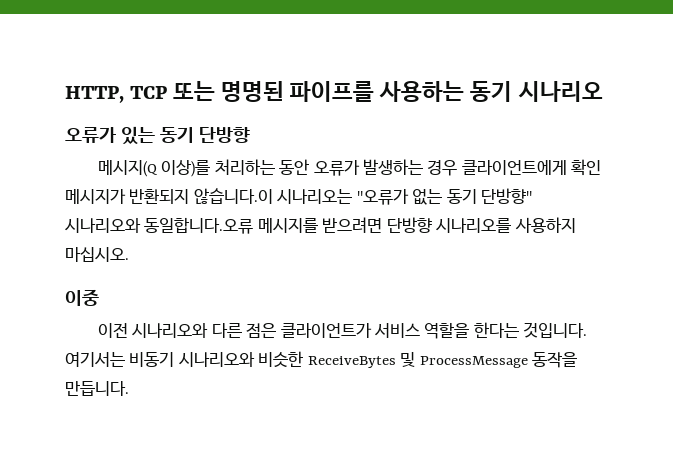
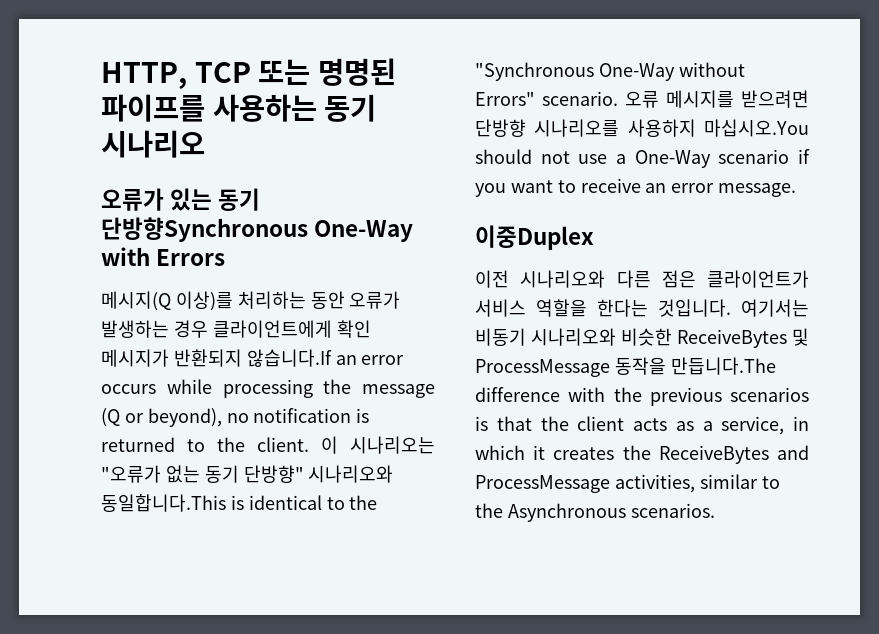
[199,127,251,143] 단방향 -> [101,217,414,242] [101,247,226,266] 단방향Synchronous One-Way with Errors
[193,188,273,204] 않습니다.이 -> [246,349,405,367] [101,379,435,398] [101,408,370,427] [101,436,338,454] 않습니다.If an error occurs while processing the message (Q or beyond), no notification is returned to the client. 이
[144,217,254,234] 동일합니다.오류 -> [101,494,378,512] [475,62,745,81] [475,91,659,108] 동일합니다.This is identical to the "Synchronous One-Way without Errors" scenario. 오류
[65,247,129,262] [65,289,99,306] 마십시오. // 이중 -> [704,119,809,137] [475,149,810,168] [475,178,797,197] [475,225,594,250] 마십시오.You should not use a One-Way scenario if you want to receive an error message. // 이중Duplex
[65,381,129,396] 만듭니다. -> [670,357,776,375] [475,387,809,406] [475,416,809,435] [475,445,809,464] [475,474,780,493] [475,503,715,522] 만듭니다.The difference with the previous scenarios is that the client acts as a service, in which it creates the ReceiveBytes and ProcessMessage activities, similar to the Asynchronous scenarios.

